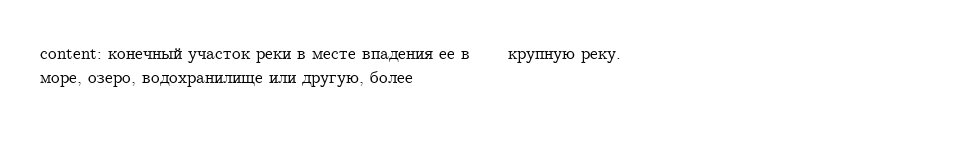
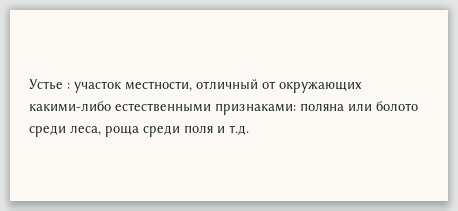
[40,48,470,63] [40,71,413,87] [508,51,621,63] content: конечный участок реки в месте впадения ее в море, озеро, водохранилище или другую, более крупную реку. -> [29,79,362,93] [29,101,418,115] [29,125,249,137] Устье : участок местности, отличный от окружающих какими-либо естественными признаками: поляна или болото среди леса, роща среди поля и т.д.

